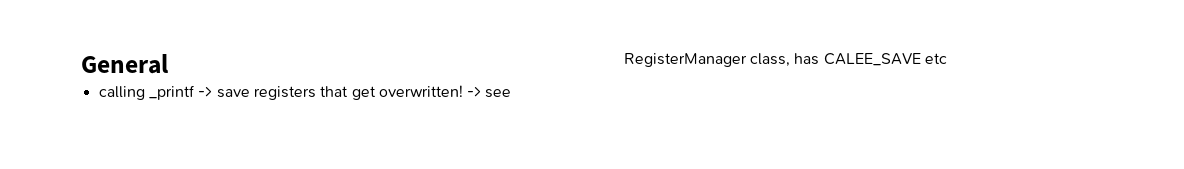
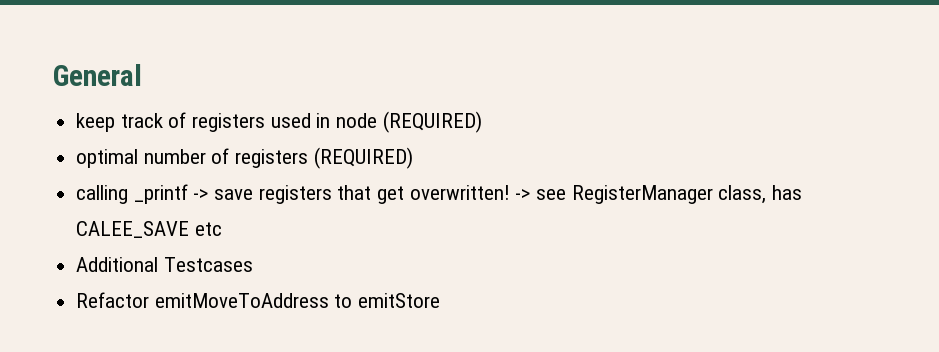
(168, 64) none -> [76,111,482,133] [76,147,413,169] // keep track of registers used in node (REQUIRED) // optimal number of registers (REQUIRED)
(947, 58) none -> [76,257,253,272] [76,292,441,308] // Additional Testcases // Refactor emitMoveToAddress to emitStore

